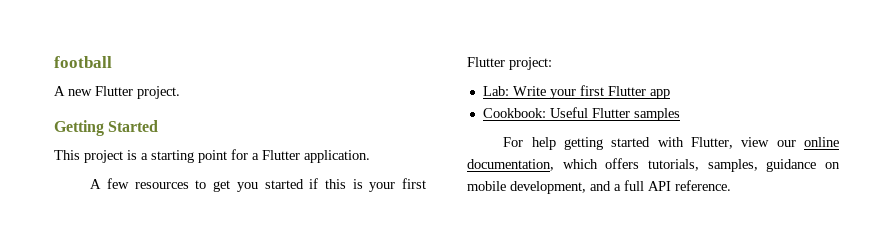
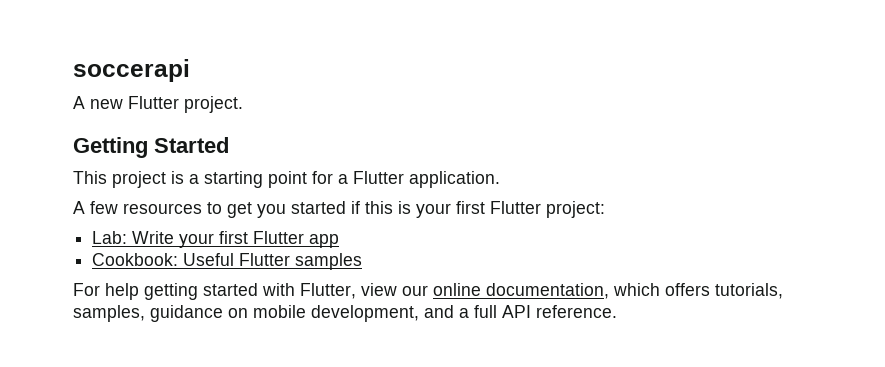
[54,56,112,68] football -> [73,59,190,82] soccerapi

